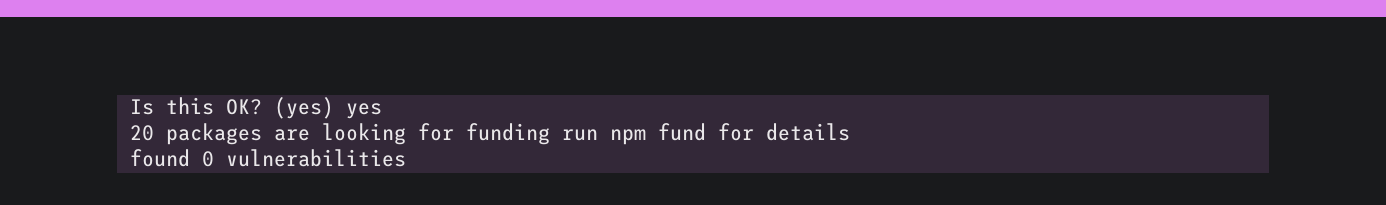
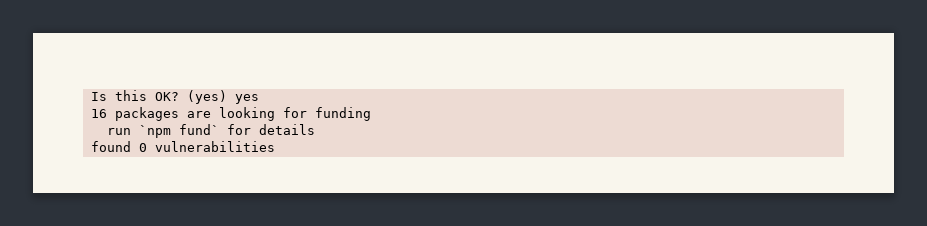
[129,125,154,141] 20 -> [91,109,108,118] 16
[561,123,706,145] run npm fund -> [107,124,220,138] // run `npm fund`

